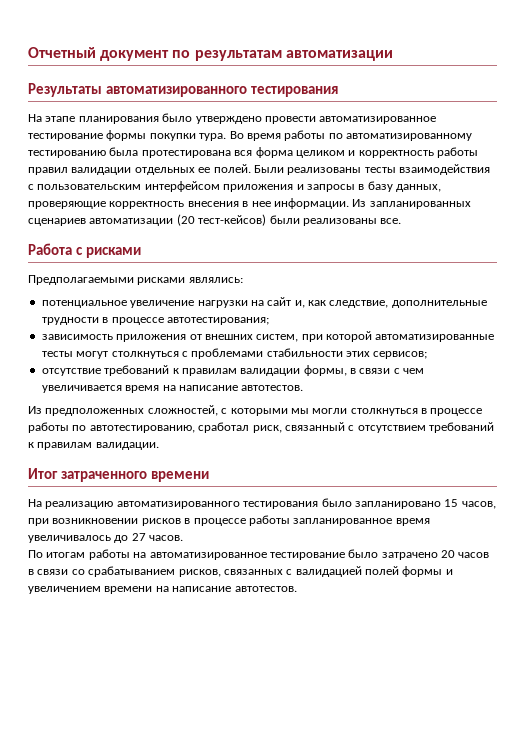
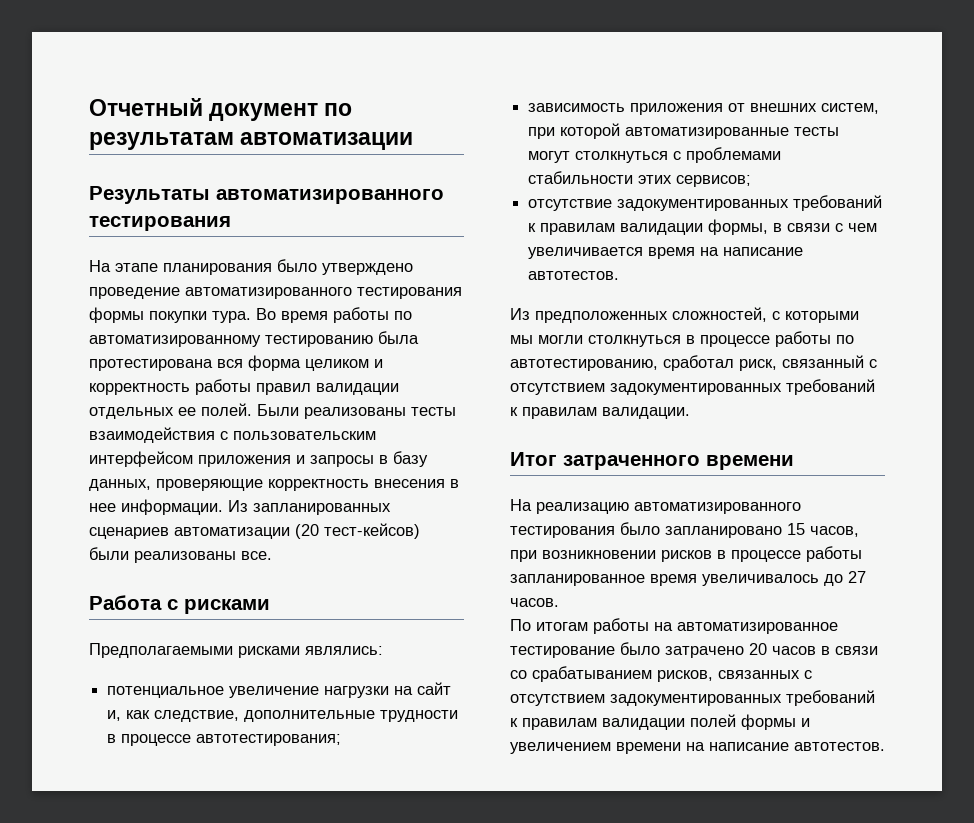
[264,116,437,124] [28,133,103,141] провести автоматизированное тестирование -> [89,287,462,299] проведение автоматизированного тестирования
(101, 372) none -> [617,199,790,211] задокументированных
(426, 429) none -> [610,383,782,395] задокументированных
[295,566,362,577] валидацией -> [510,690,875,706] [510,718,685,730] отсутствием задокументированных требований к правилам валидации

